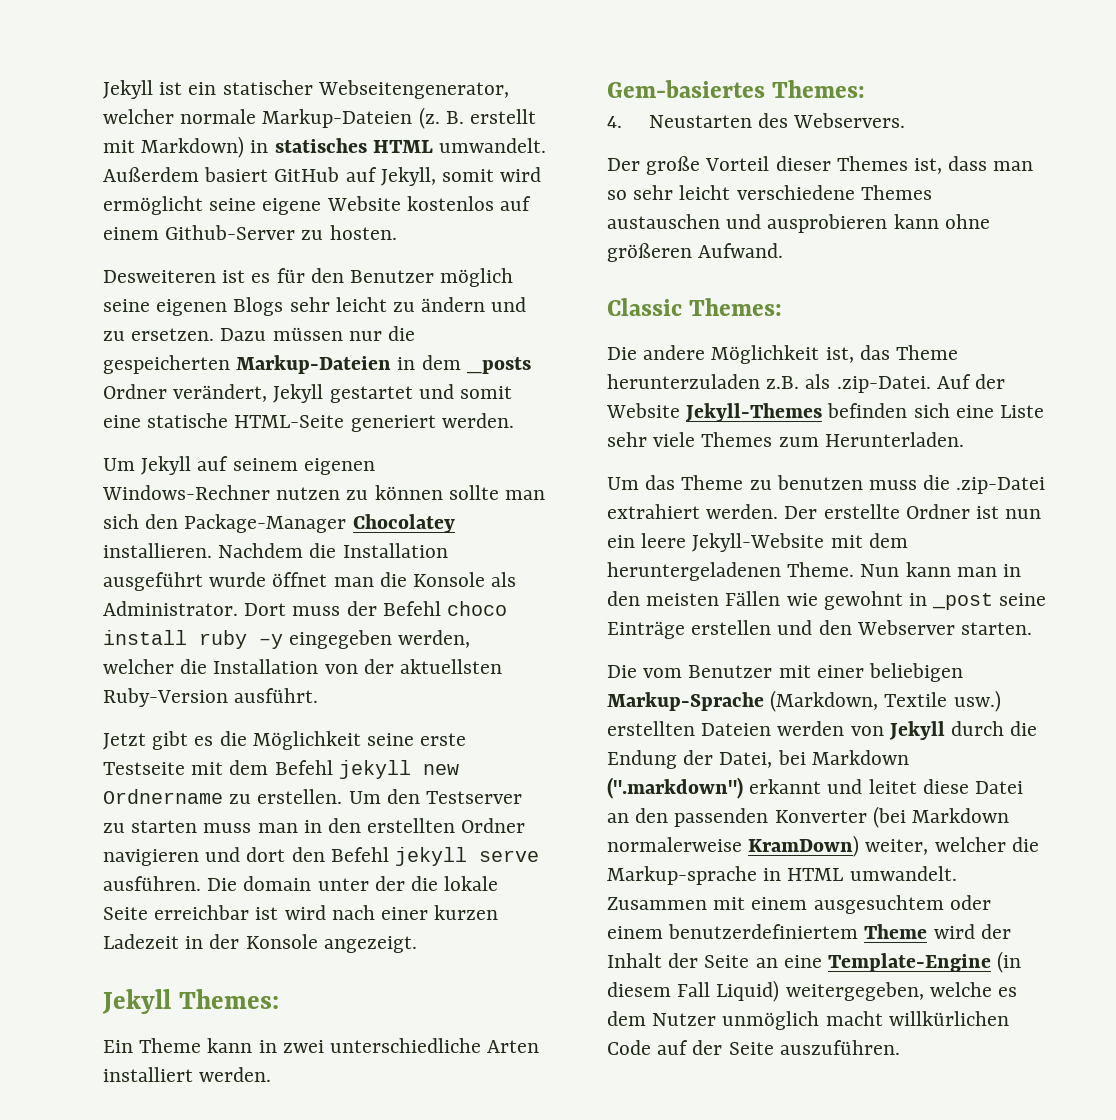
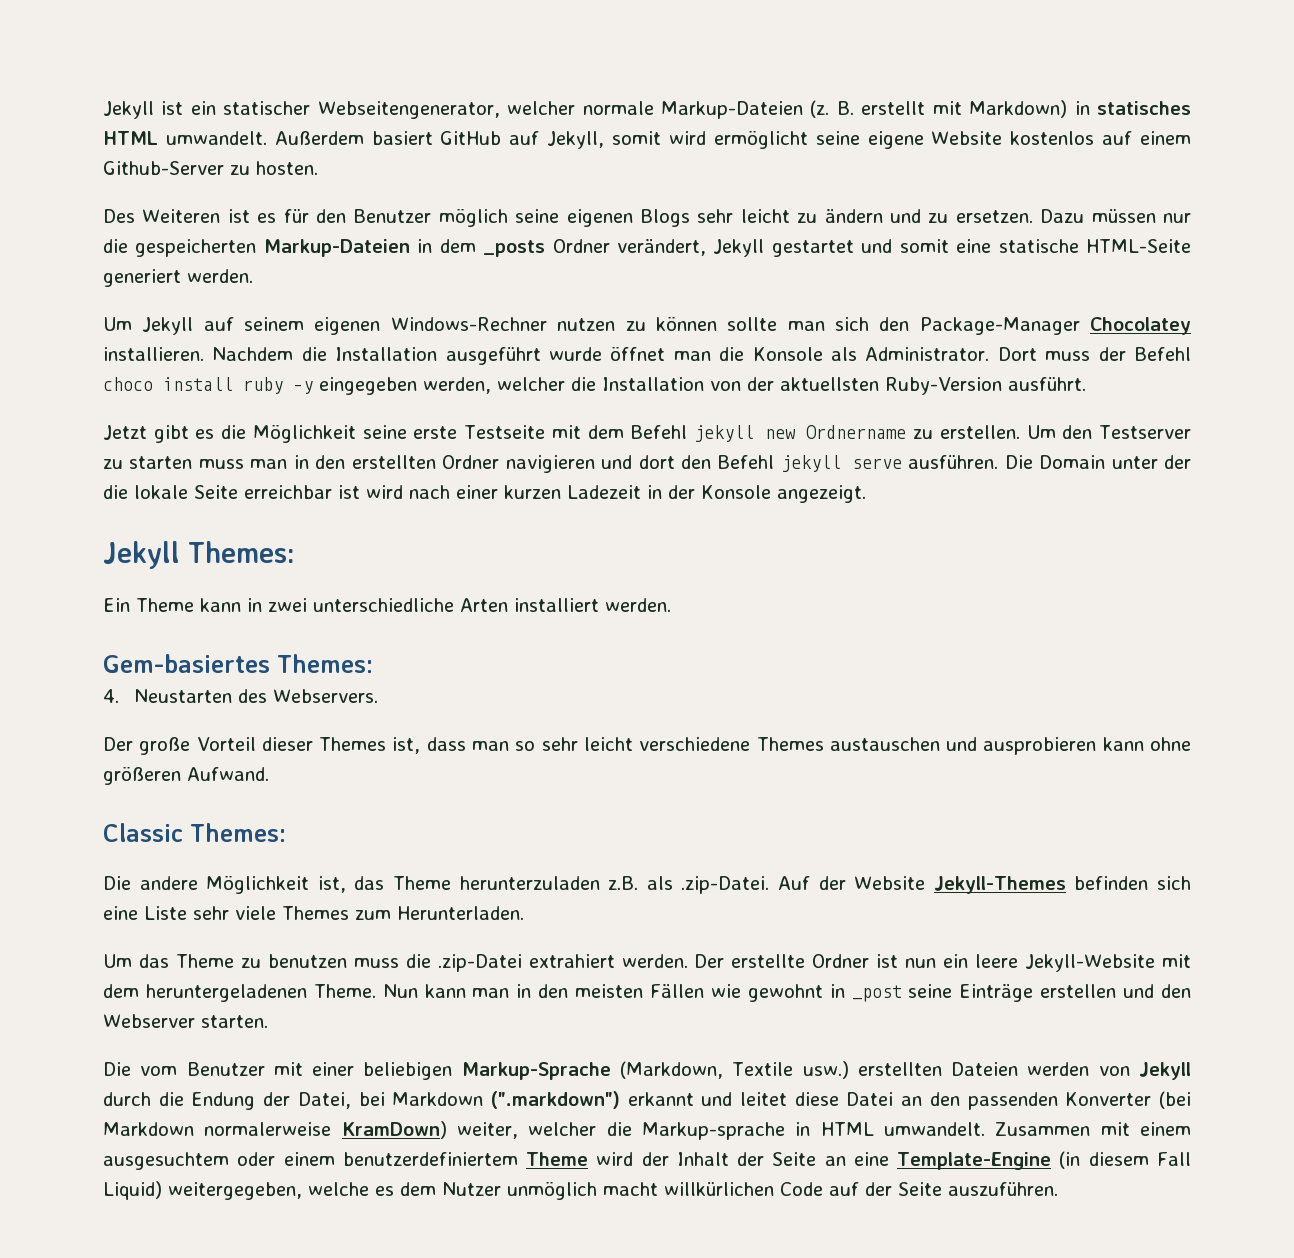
[103,270,216,283] Desweiteren -> [103,209,221,223] Des Weiteren
[243,876,312,891] domain -> [1039,455,1106,469] Domain

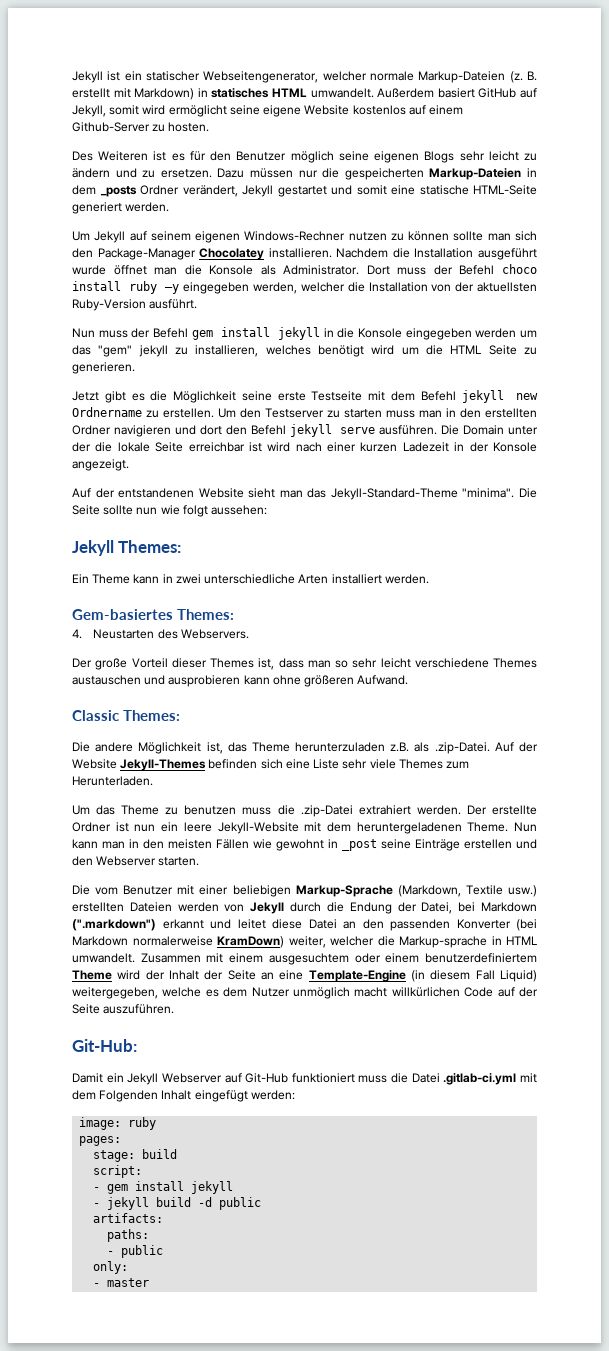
(1086, 384) none -> [72,327,538,340] [72,345,537,357] [72,362,135,374] // Nun muss der Befehl gem install jekyll in die Konsole eingegeben werden um das "gem" jekyll zu installieren, welches benötigt wird um die HTML Seite zu generieren.
(866, 494) none -> [72,488,537,500] [72,505,268,517] // Auf der entstandenen Website sieht man das Jekyll-Standard-Theme "minima". Die Seite sollte nun wie folgt aussehen:
(1058, 1189) none -> [72,1039,137,1052] [72,1073,537,1085] [72,1090,295,1102] [79,1117,157,1130] [79,1136,122,1146] [93,1149,178,1162] [93,1165,143,1178] [93,1181,234,1194] [93,1197,262,1210] [93,1213,164,1223] [107,1229,150,1242] [107,1245,164,1258] [93,1261,129,1274] [93,1278,150,1287] // Git-Hub: // Damit ein Jekyll Webserver auf Git-Hub funktioniert muss die Datei .gitlab-ci.yml mit dem Folgenden Inhalt eingefügt werden: // image: ruby // pages: // stage: build // script: // - gem install jekyll // - jekyll build -d public // artifacts: // paths: // - public // only: // - master

